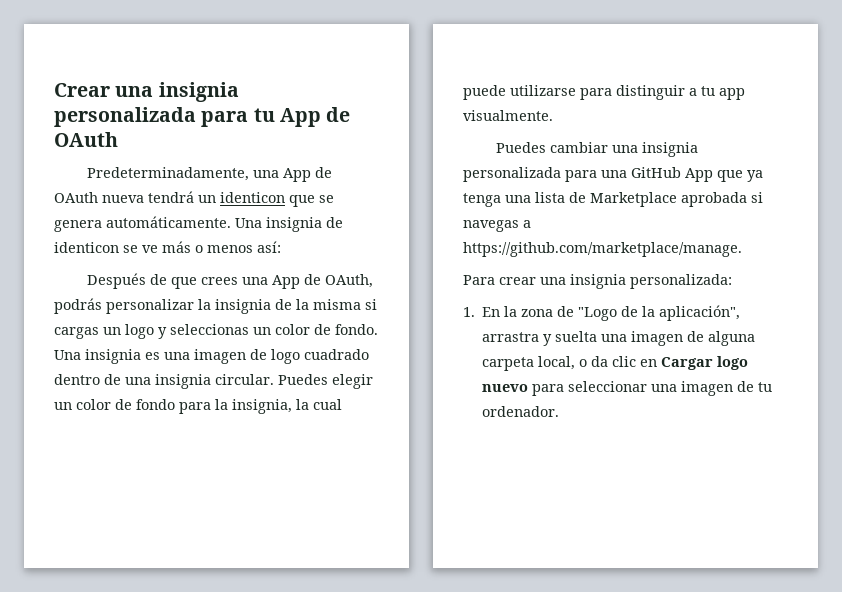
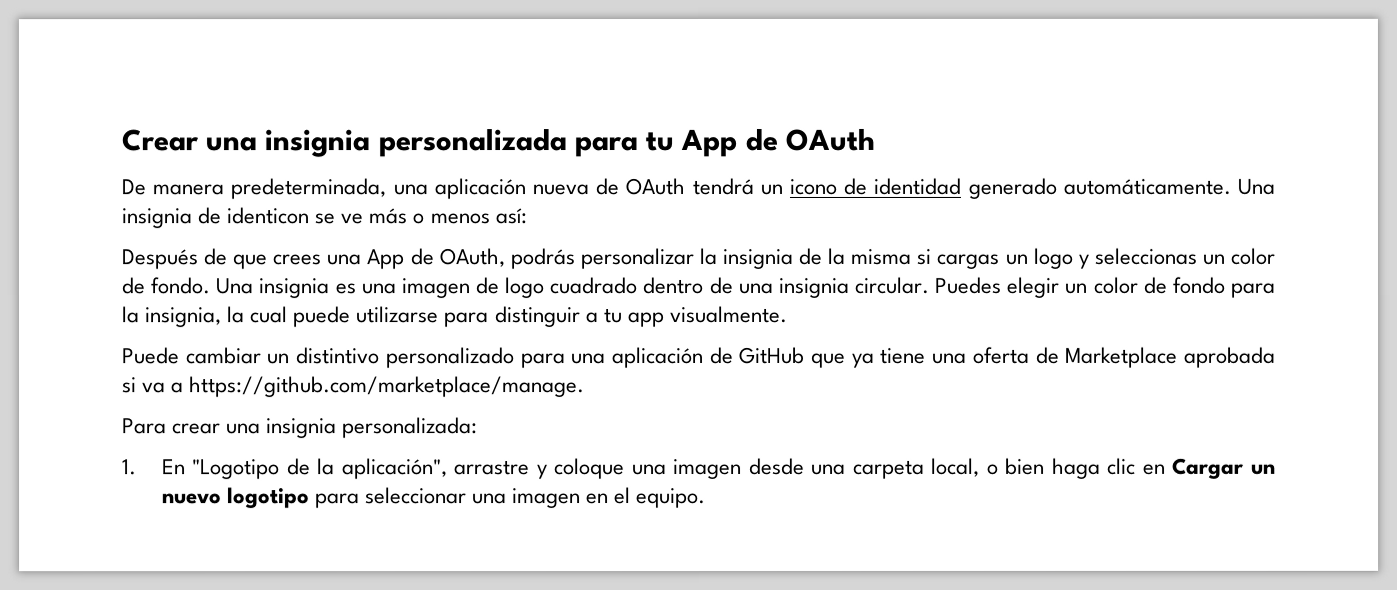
[87,167,333,182] [54,192,144,203] Predeterminadamente, una App de OAuth nueva -> [121,178,686,200] De manera predeterminada, una aplicación nueva de OAuth
[220,192,334,207] [54,220,102,232] identicon que se genera -> [789,177,1057,199] icono de identidad generado
[496,142,699,157] [463,167,763,182] [463,192,565,207] Puedes cambiar una insignia personalizada para una GitHub App que ya tenga una lista -> [122,346,1030,369] Puede cambiar un distintivo personalizado para una aplicación de GitHub que ya tiene una oferta
[463,220,519,232] navegas -> [142,382,167,394] va
[504,305,741,321] [482,331,756,346] la zona de "Logo de la aplicación", arrastra y suelta una imagen de alguna -> [192,457,847,480] "Logotipo de la aplicación", arrastre y coloque una imagen desde una
[591,356,609,367] da -> [1005,457,1101,479] bien haga
[717,356,749,370] [482,384,529,392] logo nuevo -> [1251,463,1277,475] [161,487,310,509] un nuevo logotipo
[737,381,773,392] [482,406,560,417] de tu ordenador. -> [586,487,707,509] en el equipo.

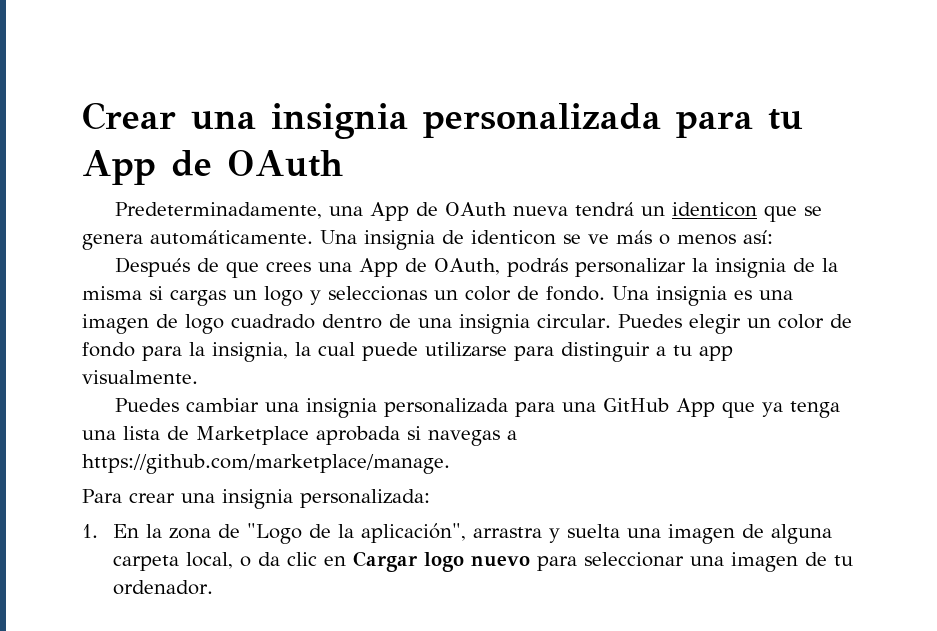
[121,178,686,200] De manera predeterminada, una aplicación nueva de OAuth -> [114,202,568,221] Predeterminadamente, una App de OAuth nueva
[789,177,1057,199] icono de identidad generado -> [671,202,822,222] [82,234,143,250] identicon que se genera
[122,346,1030,369] Puede cambiar un distintivo personalizado para una aplicación de GitHub que ya tiene una oferta -> [114,398,840,418] [82,426,160,440] Puedes cambiar una insignia personalizada para una GitHub App que ya tenga una lista
[142,382,167,394] va -> [428,430,500,446] navegas
[192,457,847,480] "Logotipo de la aplicación", arrastre y coloque una imagen desde una -> [146,523,833,544] la zona de "Logo de la aplicación", arrastra y suelta una imagen de alguna
[1005,457,1101,479] bien haga -> [258,552,281,566] da
[1251,463,1277,475] [161,487,310,509] un nuevo logotipo -> [424,552,531,572] logo nuevo
[586,487,707,509] en el equipo. -> [805,552,854,566] [113,580,214,595] de tu ordenador.

